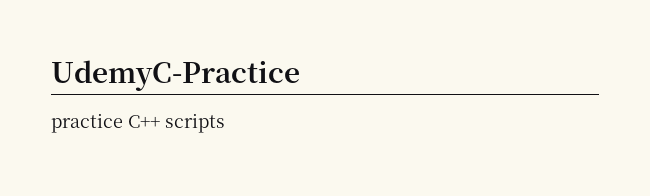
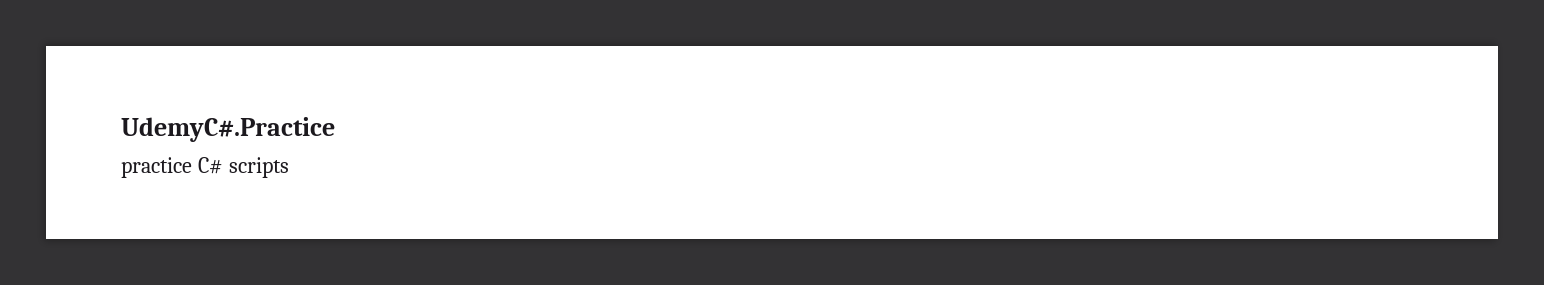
[51,60,300,91] UdemyC-Practice -> [121,117,335,142] UdemyC#.Practice
[128,115,160,128] C++ -> [197,157,223,174] C#

